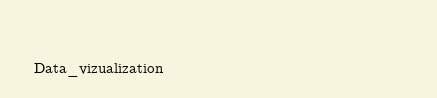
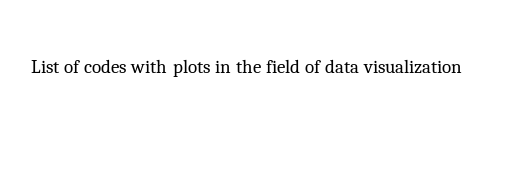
[34,63,164,77] Data_vizualization -> [31,59,463,77] List of codes with plots in the field of data visualization

